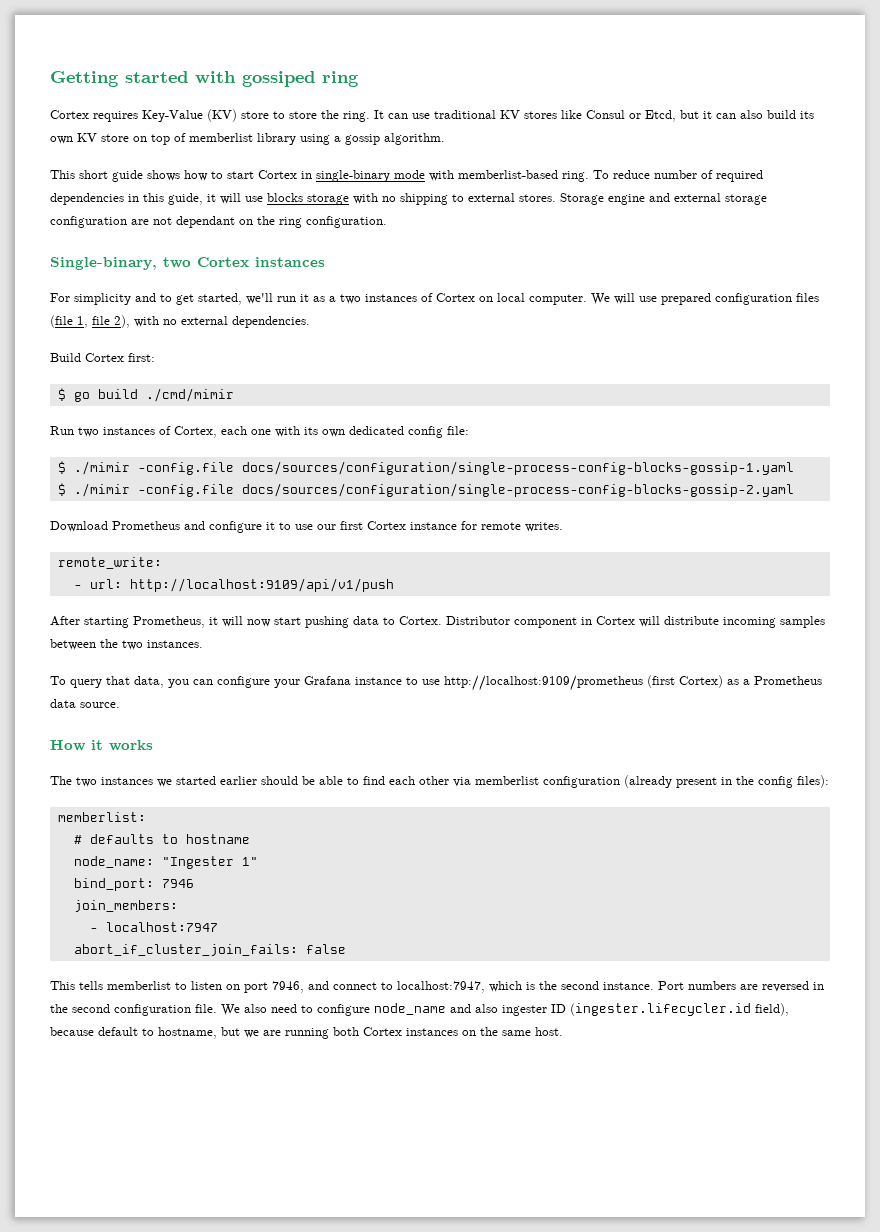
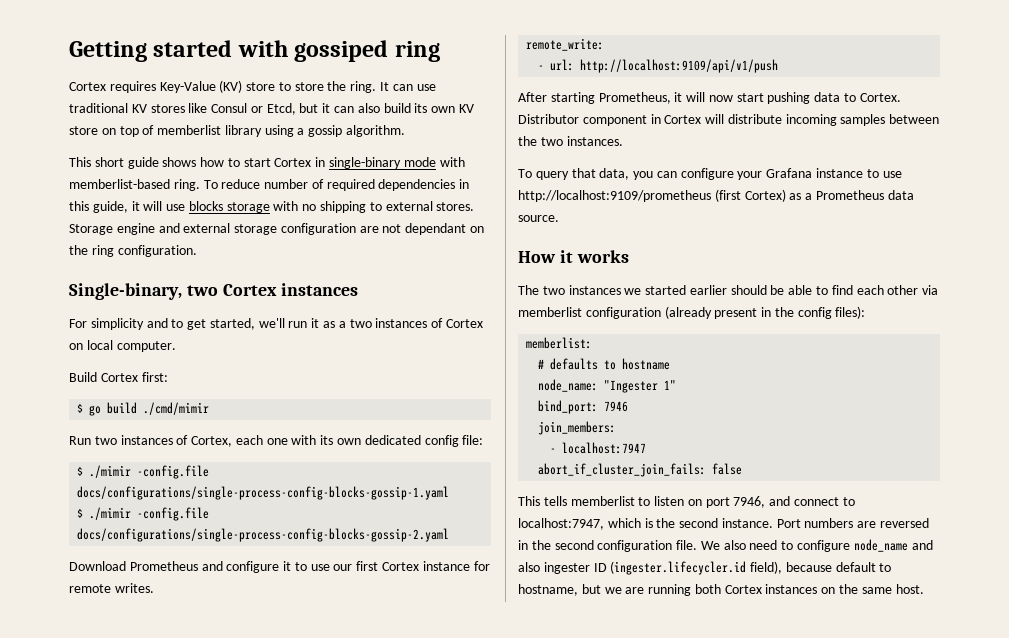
[591,293,819,305] [50,315,310,328] We will use prepared configuration files (file 1, file 2), with no external dependencies. -> (176, 346) none
[241,461,794,475] [57,483,794,497] docs/sources/configuration/single-process-config-blocks-gossip-1.yaml // $ ./mimir -config.file docs/sources/configuration/single-process-config-blocks-gossip-2.yaml -> [77,486,450,500] [77,507,210,521] [77,528,450,542] docs/configurations/single-process-config-blocks-gossip-1.yaml // $ ./mimir -config.file docs/configurations/single-process-config-blocks-gossip-2.yaml

